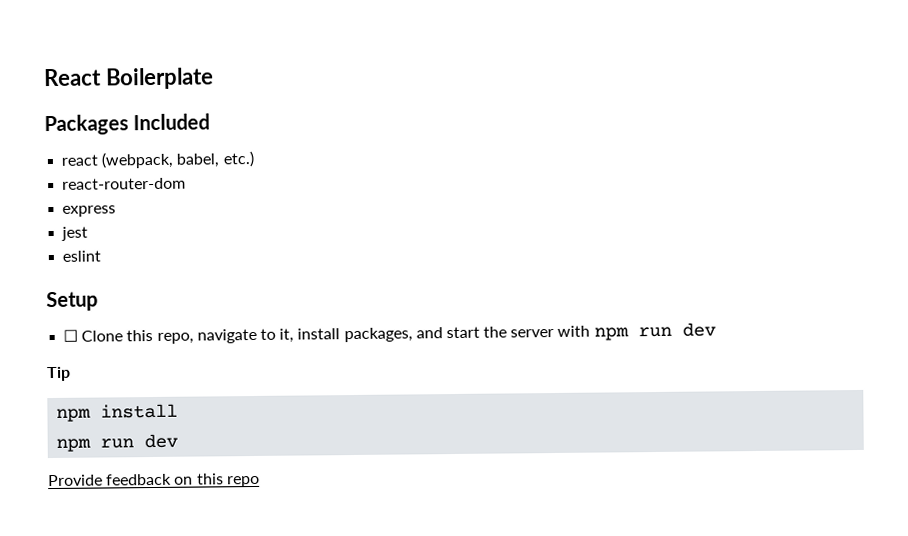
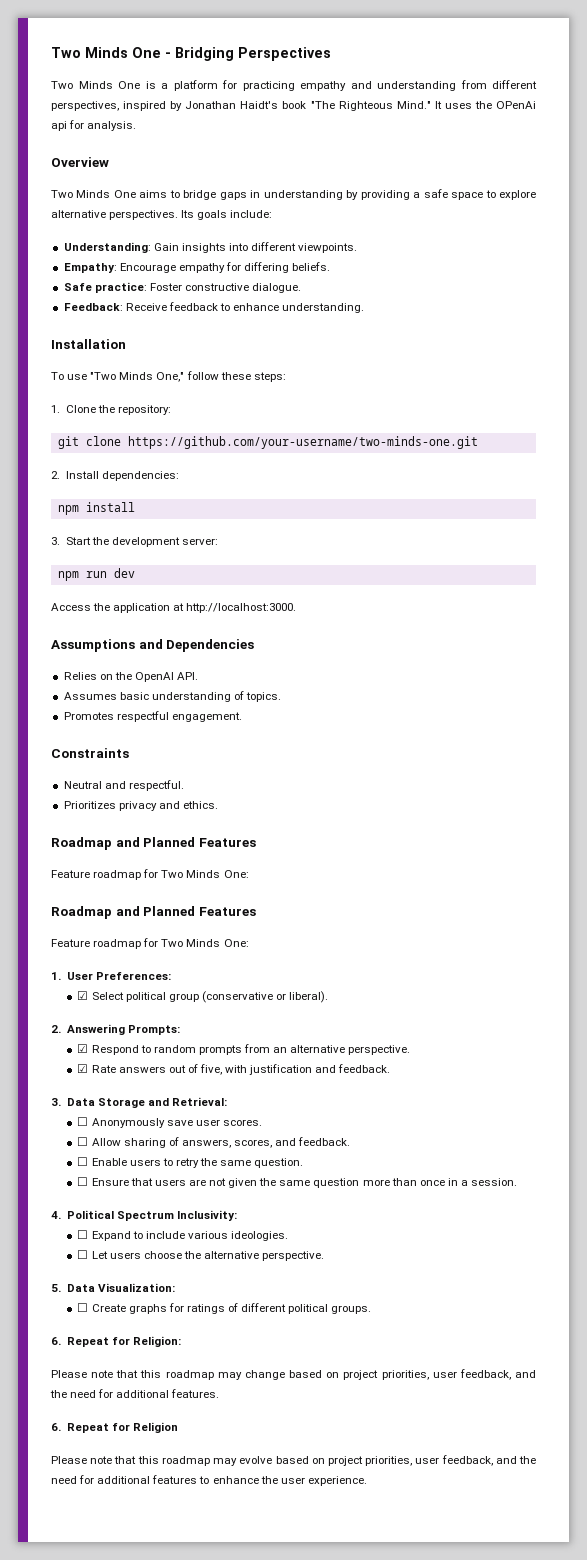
[44,67,214,90] [44,113,211,136] [61,150,254,169] [62,177,187,190] [62,205,117,217] [61,226,89,241] [62,250,102,262] [46,291,98,312] [63,322,716,344] [46,366,71,382] [56,403,179,422] [56,433,179,452] [48,473,260,488] React Boilerplate // Packages Included // react (webpack, babel, etc.) // react-router-dom // express // jest // eslint // Setup // ☐ Clone this repo, navigate to it, install packages, and start the server with npm run dev // Tip // npm install // npm run dev // Provide feedback on this repo -> [51,47,331,61] [51,80,537,91] [51,101,536,111] [51,120,137,131] [51,157,109,167] [51,189,536,200] [51,210,273,220] [63,242,358,253] [63,262,331,273] [63,282,302,293] [63,302,365,313] [51,339,126,349] [51,371,286,382] [51,405,171,415] [57,436,478,449] [51,471,179,481] [57,502,135,515] [51,537,219,547] [57,568,135,581] [51,603,297,613] [51,639,255,652] [63,672,199,682] [63,691,282,702] [63,711,242,722] [51,748,129,758] [63,780,184,791] [63,801,218,811] [51,837,256,850] [51,869,249,880] [51,906,256,919] [51,938,249,949] [51,972,171,980] [77,991,329,1003] [51,1024,180,1035] [77,1044,411,1055] [77,1064,391,1075] [51,1097,228,1108] [77,1117,262,1128] [77,1137,351,1148] [77,1157,304,1168] [77,1177,518,1188] [51,1210,237,1221] [77,1230,289,1241] [77,1250,325,1261] [51,1283,175,1292] [77,1303,372,1314] [51,1336,181,1347] [51,1369,536,1380] [50,1389,220,1398] [51,1422,178,1433] [51,1455,536,1466] [51,1475,367,1486] Two Minds One - Bridging Perspectives // Two Minds One is a platform for practicing empathy and understanding from different perspectives, inspired by Jonathan Haidt's book "The Righteous Mind." It uses the OPenAi api for analysis. // Overview // Two Minds One aims to bridge gaps in understanding by providing a safe space to explore alternative perspectives. Its goals include: // Understanding: Gain insights into different viewpoints. // Empathy: Encourage empathy for differing beliefs. // Safe practice: Foster constructive dialogue. // Feedback: Receive feedback to enhance understanding. // Installation // To use "Two Minds One," follow these steps: // 1. Clone the repository: // git clone https://github.com/your-username/two-minds-one.git // 2. Install dependencies: // npm install // 3. Start the development server: // npm run dev // Access the application at http://localhost:3000. // Assumptions and Dependencies // Relies on the OpenAI API. // Assumes basic understanding of topics. // Promotes respectful engagement. // Constraints // Neutral and respectful. // Prioritizes privacy and ethics. // Roadmap and Planned Features // Feature roadmap for Two Minds One: // Roadmap and Planned Features // Feature roadmap for Two Minds One: // 1. User Preferences: // ☑ Select political group (conservative or liberal). // 2. Answering Prompts: // ☑ Respond to random prompts from an alternative perspective. // ☑ Rate answers out of five, with justification and feedback. // 3. Data Storage and Retrieval: // ☐ Anonymously save user scores. // ☐ Allow sharing of answers, scores, and feedback. // ☐ Enable users to retry the same question. // ☐ Ensure that users are not given the same question more than once in a session. // 4. Political Spectrum Inclusivity: // ☐ Expand to include various ideologies. // ☐ Let users choose the alternative perspective. // 5. Data Visualization: // ☐ Create graphs for ratings of different political groups. // 6. Repeat for Religion: // Please note that this roadmap may change based on project priorities, user feedback, and the need for additional features. // 6. Repeat for Religion // Please note that this roadmap may evolve based on project priorities, user feedback, and the need for additional features to enhance the user experience.

